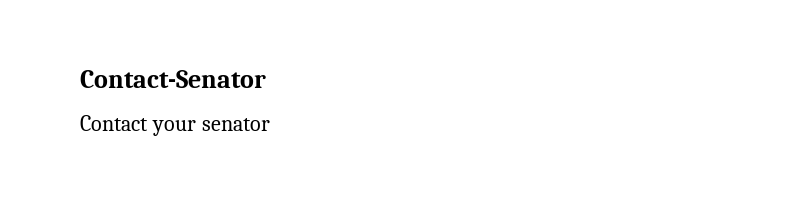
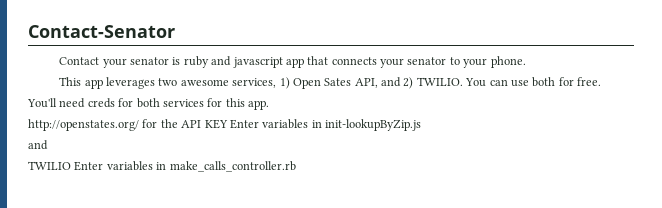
(270, 124) none -> [172,56,526,68] [59,77,602,89] [27,98,269,110] [28,119,421,131] [28,140,48,150] [28,161,296,172] is ruby and javascript app that connects your senator to your phone. // This app leverages two awesome services, 1) Open Sates API, and 2) TWILIO. You can use both for free. // You'll need creds for both services for this app. // http://openstates.org/ for the API KEY Enter variables in init-lookupByZip.js // and // TWILIO Enter variables in make_calls_controller.rb

